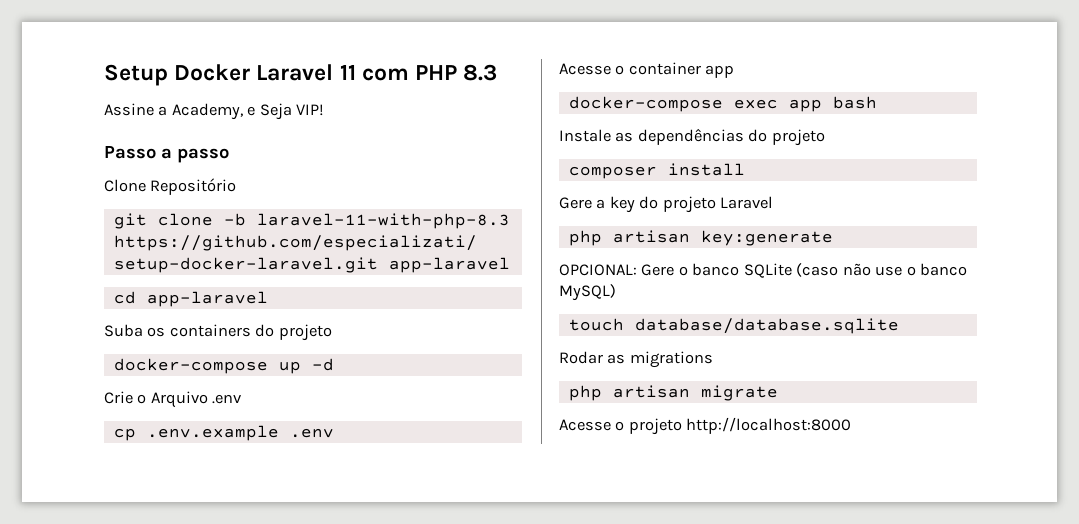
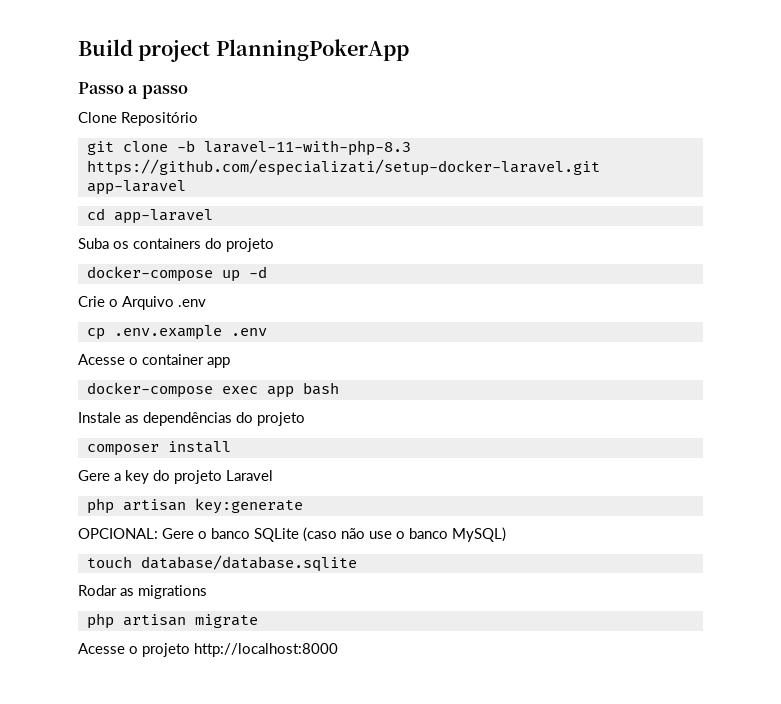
[104,64,498,86] [104,103,325,120] Setup Docker Laravel 11 com PHP 8.3 // Assine a Academy, e Seja VIP! -> [78,39,409,62] Build project PlanningPokerApp

